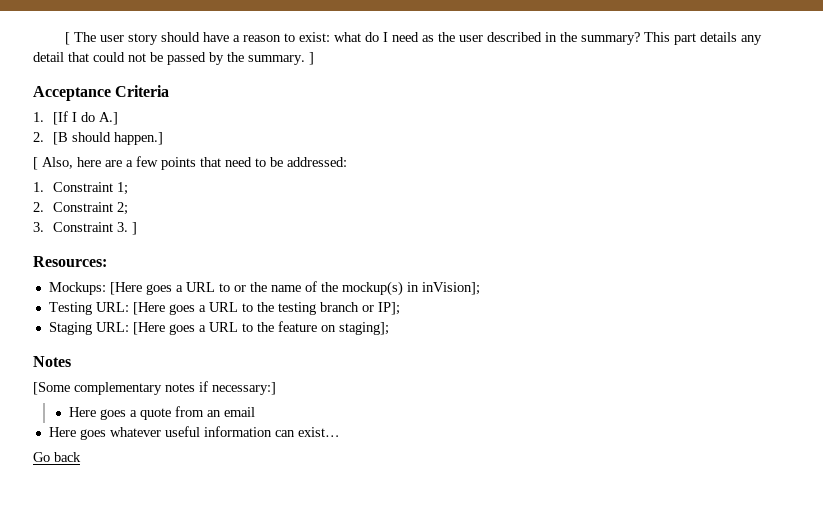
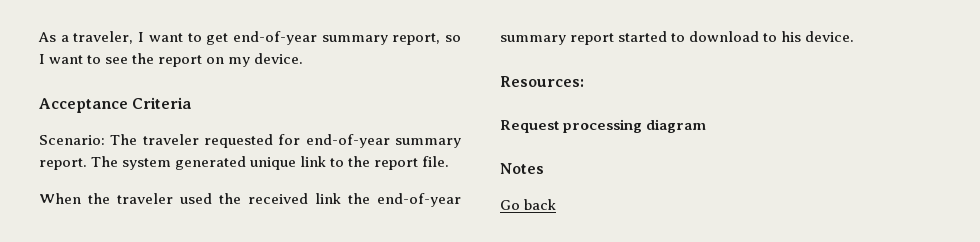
[65,32,763,45] [33,52,314,65] [33,85,170,101] [33,111,119,125] [33,132,164,145] [33,156,347,170] [33,182,129,195] [33,202,129,215] [33,222,138,235] [33,256,107,267] [48,281,480,296] [48,302,400,315] [48,321,389,335] [33,356,71,367] [33,381,276,395] [69,406,256,420] [48,426,340,440] [ The user story should have a reason to exist: what do I need as the user described in the summary? This part details any detail that could not be passed by the summary. ] // Acceptance Criteria // 1. [If I do A.] // 2. [B should happen.] // [ Also, here are a few points that need to be addressed: // 1. Constraint 1; // 2. Constraint 2; // 3. Constraint 3. ] // Resources: // Mockups: [Here goes a URL to or the name of the mockup(s) in inVision]; // Testing URL: [Here goes a URL to the testing branch or IP]; // Staging URL: [Here goes a URL to the feature on staging]; // Notes // [Some complementary notes if necessary:] // Here goes a quote from an email // Here goes whatever useful information can exist… -> [38,31,461,45] [39,53,304,67] [39,97,193,113] [39,134,461,148] [39,156,450,170] [39,193,461,207] [500,31,855,45] [500,76,584,87] [500,119,707,133] [500,163,544,174] As a traveler, I want to get end-of-year summary report, so I want to see the report on my device. // Acceptance Criteria // Scenario: The traveler requested for end-of-year summary report. The system generated unique link to the report file. // When the traveler used the received link the end-of-year summary report started to download to his device. // Resources: // Request processing diagram // Notes

